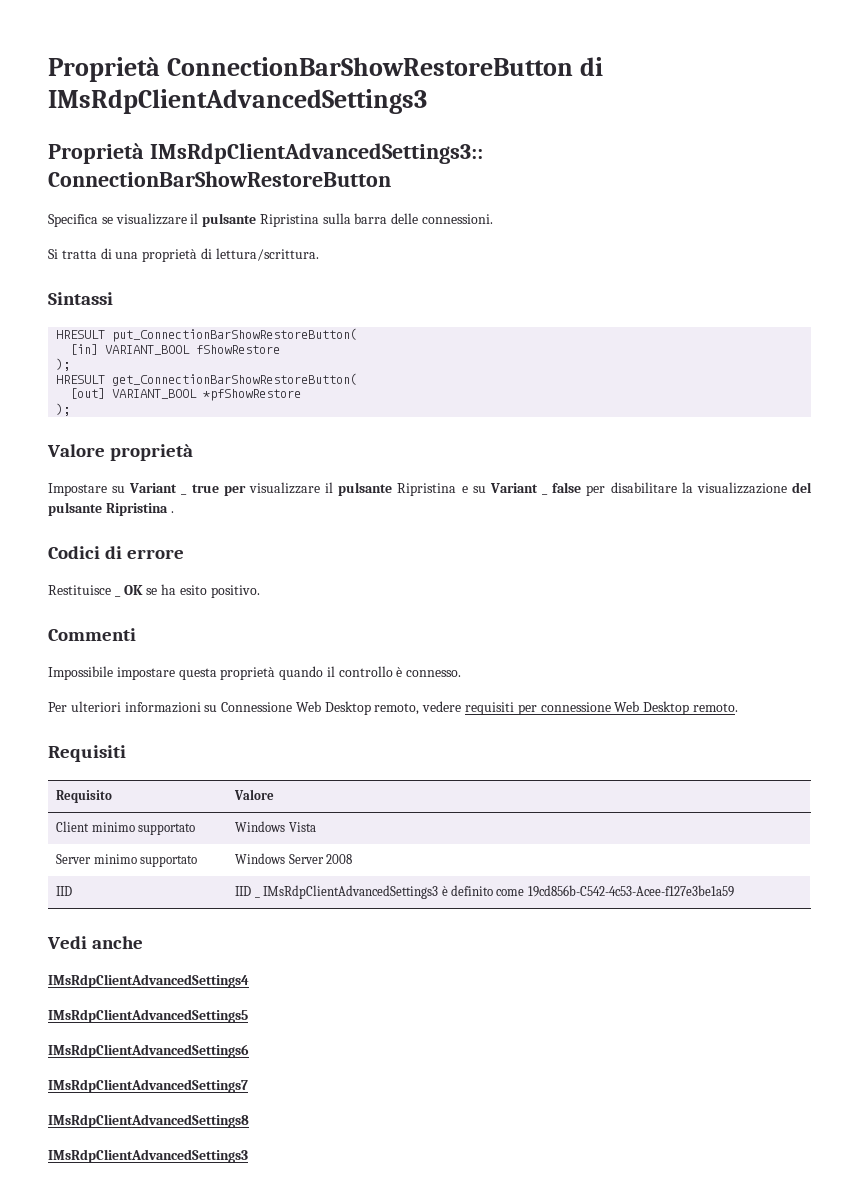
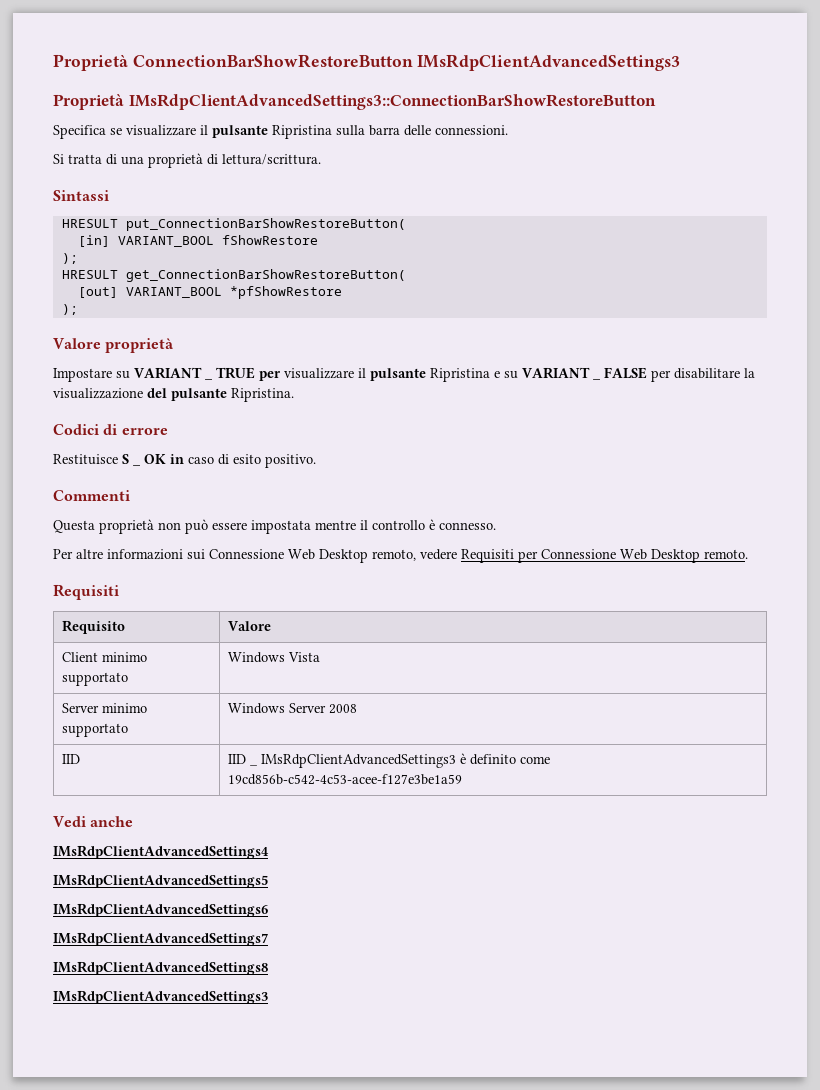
[579,57,603,76] di -> (413, 61) none
[149,143,483,164] [48,171,391,187] IMsRdpClientAdvancedSettings3:: ConnectionBarShowRestoreButton -> [128,94,656,110] IMsRdpClientAdvancedSettings3::ConnectionBarShowRestoreButton
[129,483,178,493] [181,493,188,495] [191,484,219,493] Variant _ true -> [134,367,255,380] VARIANT _ TRUE
[489,483,538,493] [542,493,549,495] [552,482,582,493] Variant _ false -> [522,367,647,380] VARIANT _ FALSE
[105,503,174,516] Ripristina . -> [231,388,294,402] Ripristina.
(111, 590) none -> [122,454,129,464] S
[146,584,177,595] se ha -> [170,454,229,465] in caso di
[48,666,324,680] Impossibile impostare questa proprietà quando -> [53,519,356,534] Questa proprietà non può essere impostata mentre
[70,701,218,713] ulteriori informazioni su -> [76,549,205,560] altre informazioni sui
[465,702,611,715] requisiti per connessione -> [461,549,616,563] Requisiti per Connessione
[527,885,734,897] 19cd856b-C542-4c53-Acee-f127e3be1a59 -> [228,774,463,785] 19cd856b-c542-4c53-acee-f127e3be1a59

